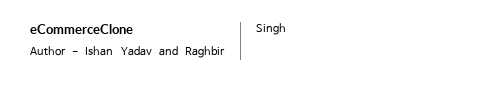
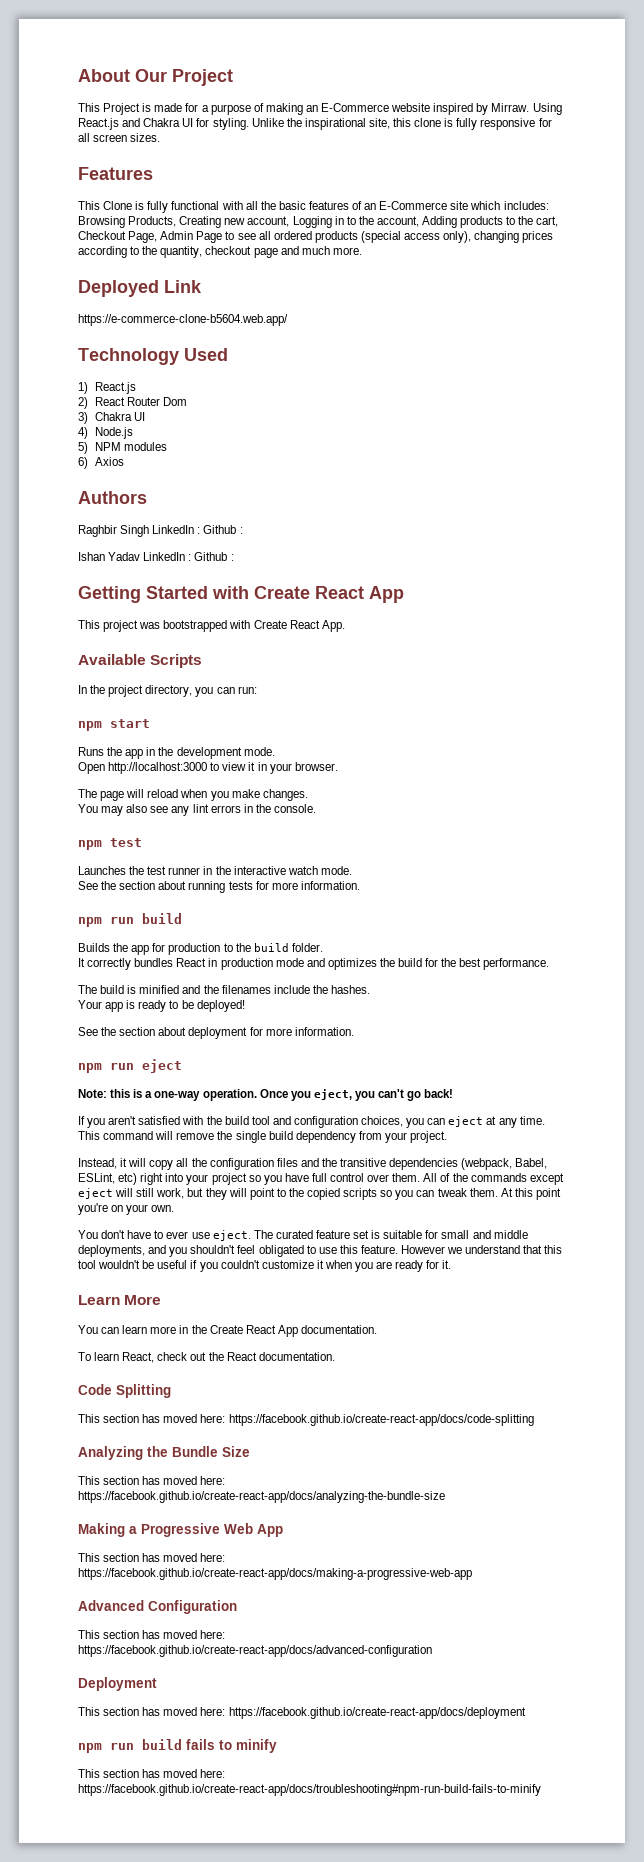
[30,24,133,34] [30,46,225,58] [256,23,286,35] eCommerceClone // Author - Ishan Yadav and Raghbir Singh -> [78,69,233,86] [78,103,562,115] [78,118,552,130] [78,133,161,142] [78,167,153,180] [78,201,549,213] [78,216,559,228] [78,231,554,243] [78,246,362,258] [78,280,202,297] [78,314,288,326] [78,348,228,365] [78,382,137,394] [78,397,188,409] [78,412,146,424] [78,427,134,439] [78,442,168,454] [78,457,125,469] [78,491,147,504] [78,525,243,537] [78,552,234,561] [78,586,404,603] [78,620,345,632] [78,654,203,668] [78,685,257,697] [78,719,150,731] [78,747,275,759] [78,762,338,774] [78,789,308,801] [78,804,316,816] [78,838,142,850] [78,866,352,875] [78,881,360,893] [78,913,182,927] [78,943,323,955] [78,958,550,970] [78,985,370,994] [78,1000,245,1012] [78,1027,354,1039] [78,1059,182,1073] [78,1089,454,1101] [78,1116,545,1128] [78,1131,448,1143] [78,1158,548,1170] [78,1173,564,1185] [78,1188,561,1200] [78,1203,175,1215] [78,1230,528,1241] [78,1245,563,1257] [78,1260,452,1272] [78,1295,162,1305] [78,1325,377,1337] [78,1352,335,1363] [78,1384,171,1398] [78,1414,534,1426] [78,1446,250,1460] [78,1476,226,1485] [78,1491,445,1503] [78,1523,283,1537] [78,1553,226,1562] [78,1568,472,1580] [78,1600,237,1614] [78,1630,226,1639] [78,1645,432,1657] [78,1677,157,1691] [78,1707,526,1719] [78,1739,277,1753] [78,1769,226,1778] [78,1784,541,1796] About Our Project // This Project is made for a purpose of making an E-Commerce website inspired by Mirraw. Using React.js and Chakra UI for styling. Unlike the inspirational site, this clone is fully responsive for all screen sizes. // Features // This Clone is fully functional with all the basic features of an E-Commerce site which includes: Browsing Products, Creating new account, Logging in to the account, Adding products to the cart, Checkout Page, Admin Page to see all ordered products (special access only), changing prices according to the quantity, checkout page and much more. // Deployed Link // https://e-commerce-clone-b5604.web.app/ // Technology Used // 1) React.js // 2) React Router Dom // 3) Chakra UI // 4) Node.js // 5) NPM modules // 6) Axios // Authors // Raghbir Singh LinkedIn : Github : // Ishan Yadav LinkedIn : Github : // Getting Started with Create React App // This project was bootstrapped with Create React App. // Available Scripts // In the project directory, you can run: // npm start // Runs the app in the development mode. // Open http://localhost:3000 to view it in your browser. // The page will reload when you make changes. // You may also see any lint errors in the console. // npm test // Launches the test runner in the interactive watch mode. // See the section about running tests for more information. // npm run build // Builds the app for production to the build folder. // It correctly bundles React in production mode and optimizes the build for the best performance. // The build is minified and the filenames include the hashes. // Your app is ready to be deployed! // See the section about deployment for more information. // npm run eject // Note: this is a one-way operation. Once you eject, you can't go back! // If you aren't satisfied with the build tool and configuration choices, you can eject at any time. This command will remove the single build dependency from your project. // Instead, it will copy all the configuration files and the transitive dependencies (webpack, Babel, ESLint, etc) right into your project so you have full control over them. All of the commands except eject will still work, but they will point to the copied scripts so you can tweak them. At this point you're on your own. // You don't have to ever use eject. The curated feature set is suitable for small and middle deployments, and you shouldn't feel obligated to use this feature. However we understand that this tool wouldn't be useful if you couldn't customize it when you are ready for it. // Learn More // You can learn more in the Create React App documentation. // To learn React, check out the React documentation. // Code Splitting // This section has moved here: https://facebook.github.io/create-react-app/docs/code-splitting // Analyzing the Bundle Size // This section has moved here: https://facebook.github.io/create-react-app/docs/analyzing-the-bundle-size // Making a Progressive Web App // This section has moved here: https://facebook.github.io/create-react-app/docs/making-a-progressive-web-app // Advanced Configuration // This section has moved here: https://facebook.github.io/create-react-app/docs/advanced-configuration // Deployment // This section has moved here: https://facebook.github.io/create-react-app/docs/deployment // npm run build fails to minify // This section has moved here: https://facebook.github.io/create-react-app/docs/troubleshooting#npm-run-build-fails-to-minify

